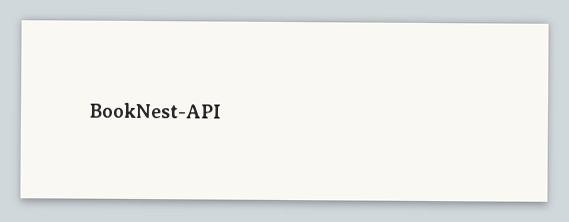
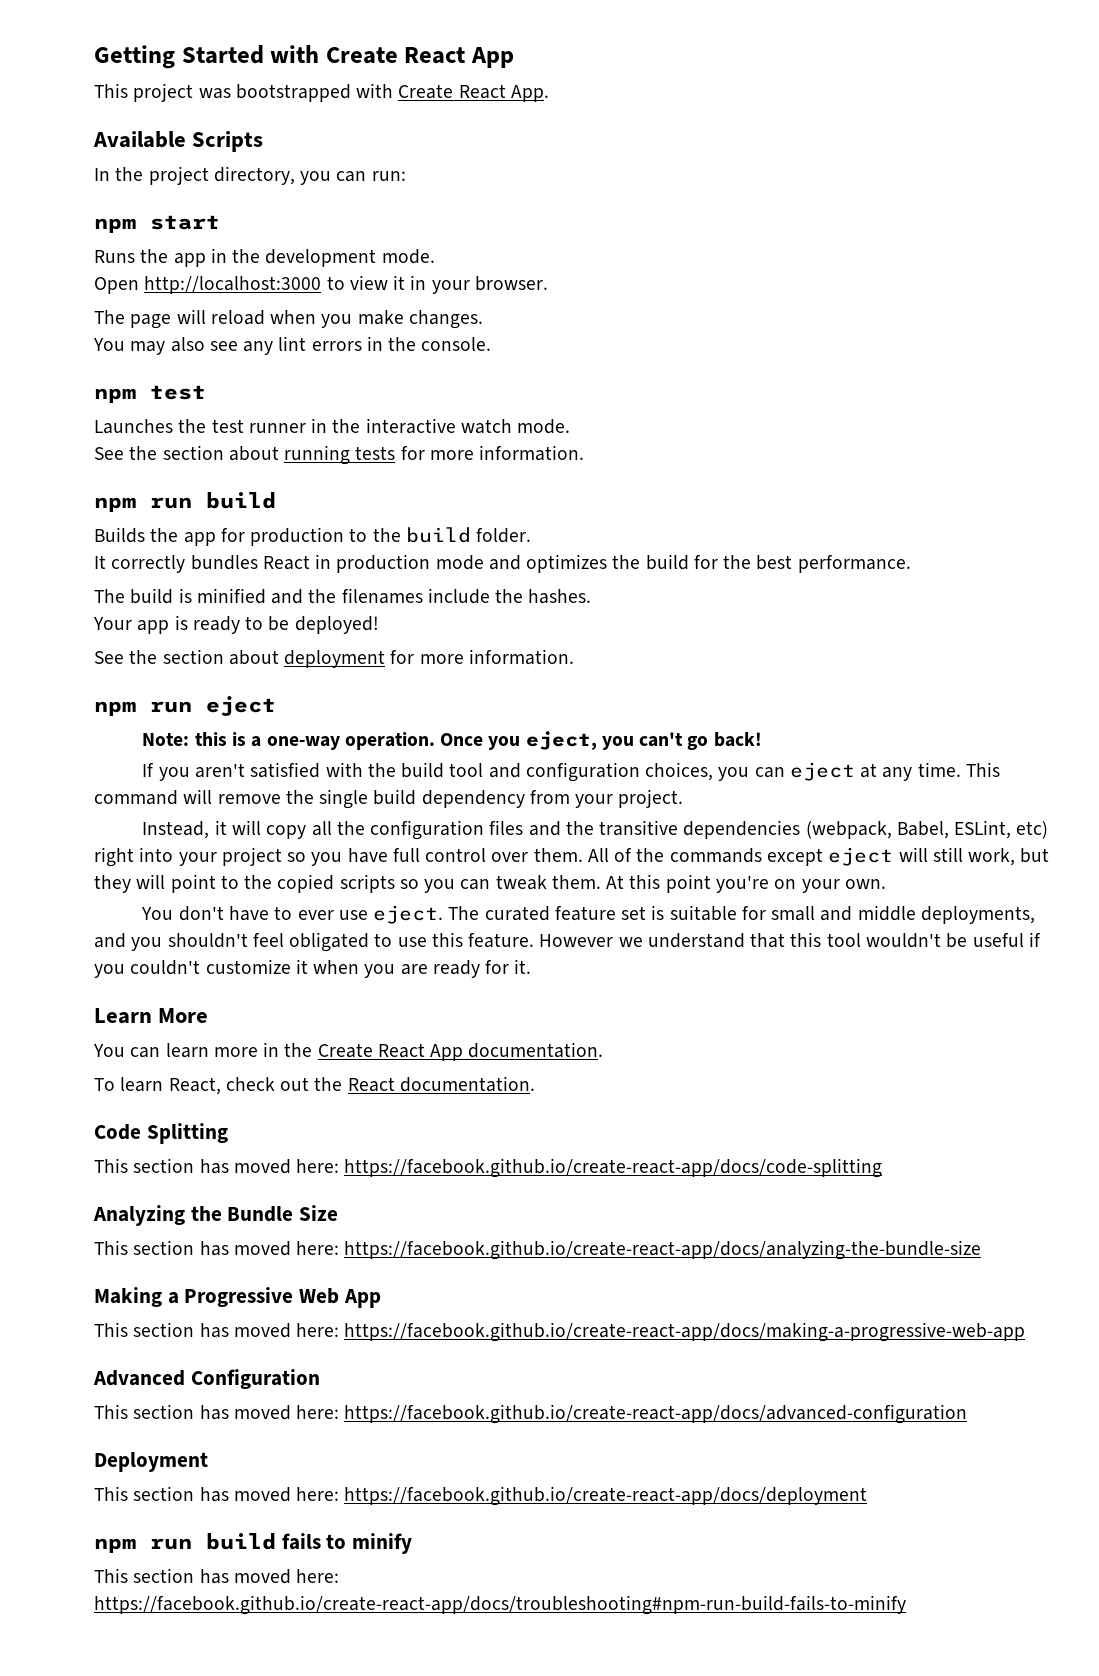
[89,102,222,119] BookNest-API -> [94,45,515,69] [94,83,549,102] [93,131,264,152] [94,166,406,185] [94,215,220,233] [94,248,435,267] [94,275,548,294] [94,309,483,329] [93,336,492,355] [94,385,206,403] [94,418,571,434] [94,445,585,465] [94,492,276,512] [94,527,532,546] [94,554,911,573] [94,588,592,604] [93,615,379,634] [94,649,574,668] [94,696,276,716] [142,731,762,750] [142,762,1000,782] [94,789,684,809] [142,820,1049,840] [94,847,1050,867] [94,874,886,893] [141,905,1035,924] [94,932,1041,952] [94,959,532,978] [94,1008,209,1024] [93,1042,604,1061] [94,1076,535,1095] [94,1123,228,1144] [94,1158,883,1178] [93,1205,339,1226] [94,1240,982,1260] [94,1287,381,1308] [94,1322,1026,1342] [93,1369,320,1389] [94,1404,968,1424] [94,1452,208,1472] [94,1486,868,1506] [94,1533,413,1554] [94,1568,340,1584] [94,1595,906,1615] Getting Started with Create React App // This project was bootstrapped with Create React App. // Available Scripts // In the project directory, you can run: // npm start // Runs the app in the development mode. // Open http://localhost:3000 to view it in your browser. // The page will reload when you make changes. // You may also see any lint errors in the console. // npm test // Launches the test runner in the interactive watch mode. // See the section about running tests for more information. // npm run build // Builds the app for production to the build folder. // It correctly bundles React in production mode and optimizes the build for the best performance. // The build is minified and the filenames include the hashes. // Your app is ready to be deployed! // See the section about deployment for more information. // npm run eject // Note: this is a one-way operation. Once you eject, you can't go back! // If you aren't satisfied with the build tool and configuration choices, you can eject at any time. This command will remove the single build dependency from your project. // Instead, it will copy all the configuration files and the transitive dependencies (webpack, Babel, ESLint, etc) right into your project so you have full control over them. All of the commands except eject will still work, but they will point to the copied scripts so you can tweak them. At this point you're on your own. // You don't have to ever use eject. The curated feature set is suitable for small and middle deployments, and you shouldn't feel obligated to use this feature. However we understand that this tool wouldn't be useful if you couldn't customize it when you are ready for it. // Learn More // You can learn more in the Create React App documentation. // To learn React, check out the React documentation. // Code Splitting // This section has moved here: https://facebook.github.io/create-react-app/docs/code-splitting // Analyzing the Bundle Size // This section has moved here: https://facebook.github.io/create-react-app/docs/analyzing-the-bundle-size // Making a Progressive Web App // This section has moved here: https://facebook.github.io/create-react-app/docs/making-a-progressive-web-app // Advanced Configuration // This section has moved here: https://facebook.github.io/create-react-app/docs/advanced-configuration // Deployment // This section has moved here: https://facebook.github.io/create-react-app/docs/deployment // npm run build fails to minify // This section has moved here: https://facebook.github.io/create-react-app/docs/troubleshooting#npm-run-build-fails-to-minify

